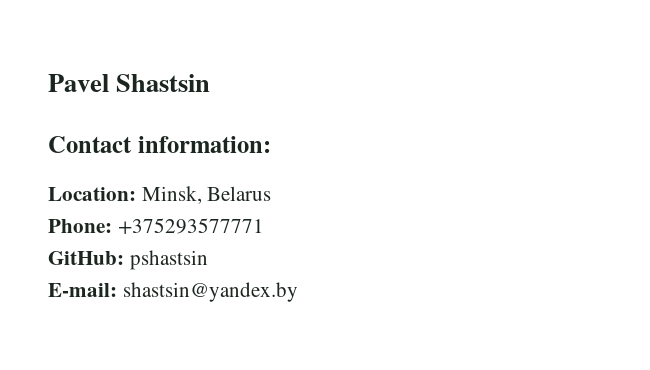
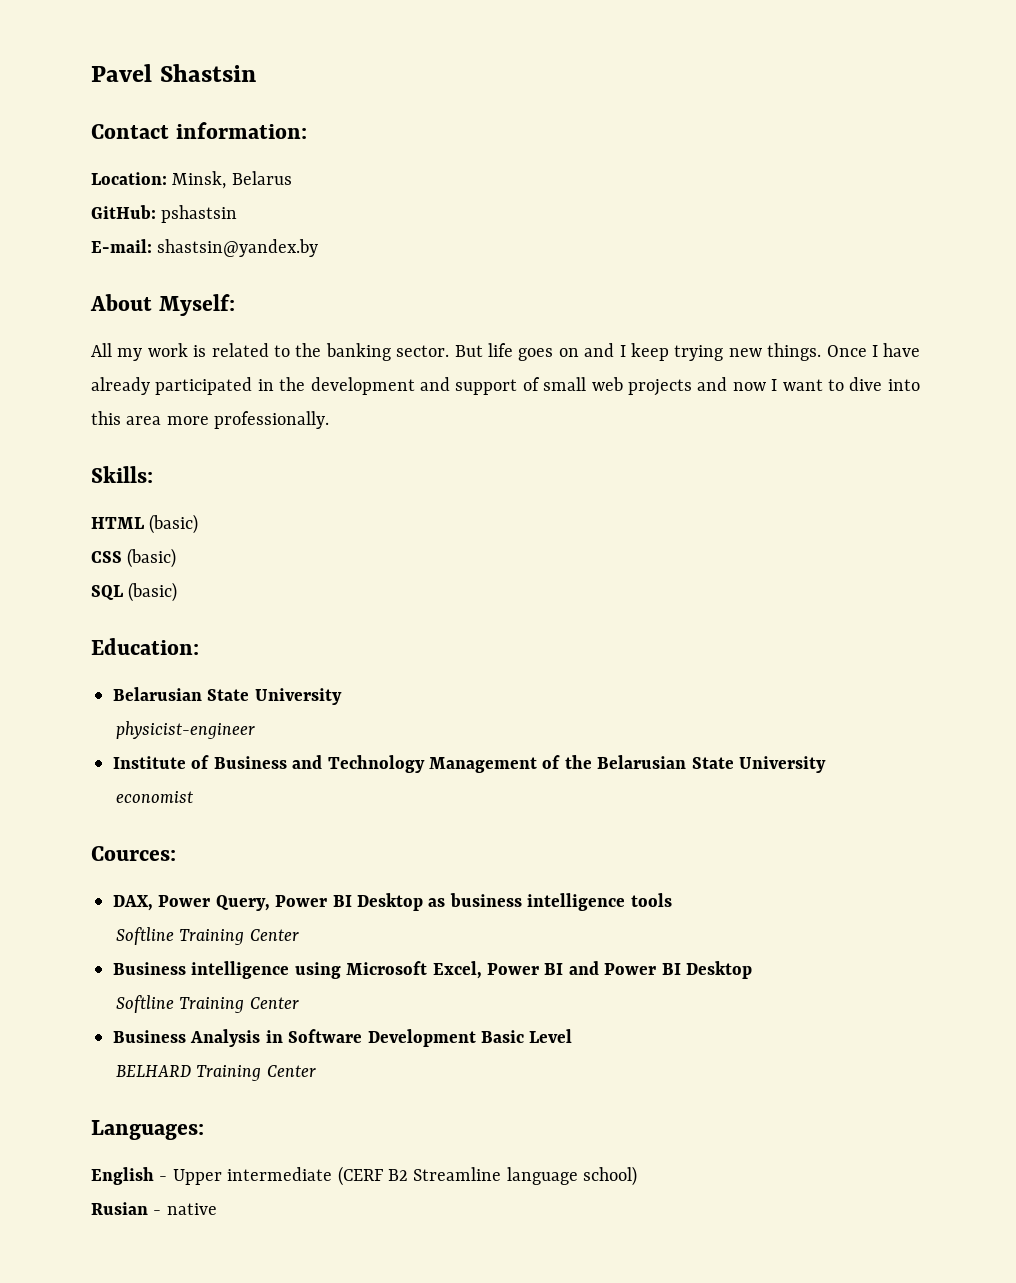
[48,218,264,234] // Phone: +375293577771 -> (292, 178) none
(298, 292) none -> [90,294,235,316] [91,343,921,361] [91,377,920,396] [91,411,330,429] [91,466,153,483] [91,514,199,534] [91,548,177,568] [91,582,178,602] [91,638,199,655] [113,687,342,705] [115,721,255,739] [113,755,826,773] [115,791,193,803] [91,846,176,861] [113,893,672,911] [115,927,299,945] [113,961,752,979] [115,995,299,1013] [113,1029,573,1047] [115,1065,316,1081] [91,1120,204,1140] [91,1166,638,1186] [91,1202,217,1215] // About Myself: // All my work is related to the banking sector. But life goes on and I keep trying new things. Once I have already participated in the development and support of small web projects and now I want to dive into this area more professionally. // Skills: // HTML (basic) // CSS (basic) // SQL (basic) // Education: // Belarusian State University // physicist-engineer // Institute of Business and Technology Management of the Belarusian State University // economist // Cources: // DAX, Power Query, Power BI Desktop as business intelligence tools // Softline Training Center // Business intelligence using Microsoft Excel, Power BI and Power BI Desktop // Softline Training Center // Business Analysis in Software Development Basic Level // BELHARD Training Center // Languages: // English - Upper intermediate (CERF B2 Streamline language school) // Rusian - native

